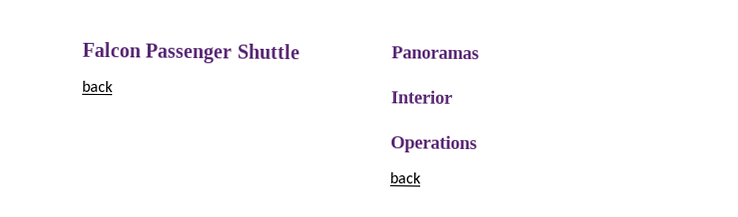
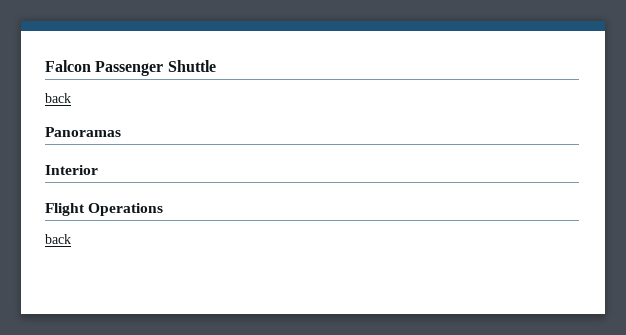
(453, 97) none -> [45,203,85,216] Flight

